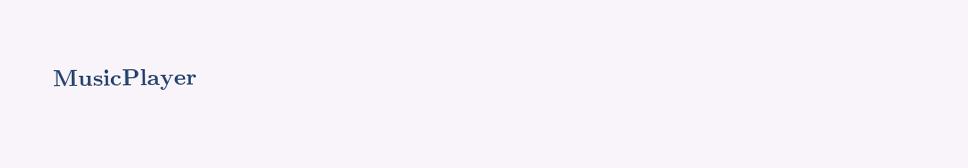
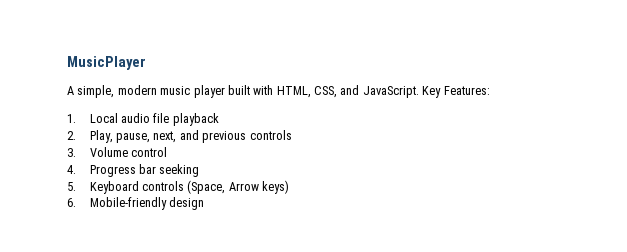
(198, 80) none -> [67,85,490,98] [67,113,219,126] [67,130,292,143] [67,147,168,157] [67,164,200,177] [67,180,290,194] [67,197,205,210] // A simple, modern music player built with HTML, CSS, and JavaScript. Key Features: // 1. Local audio file playback // 2. Play, pause, next, and previous controls // 3. Volume control // 4. Progress bar seeking // 5. Keyboard controls (Space, Arrow keys) // 6. Mobile-friendly design

